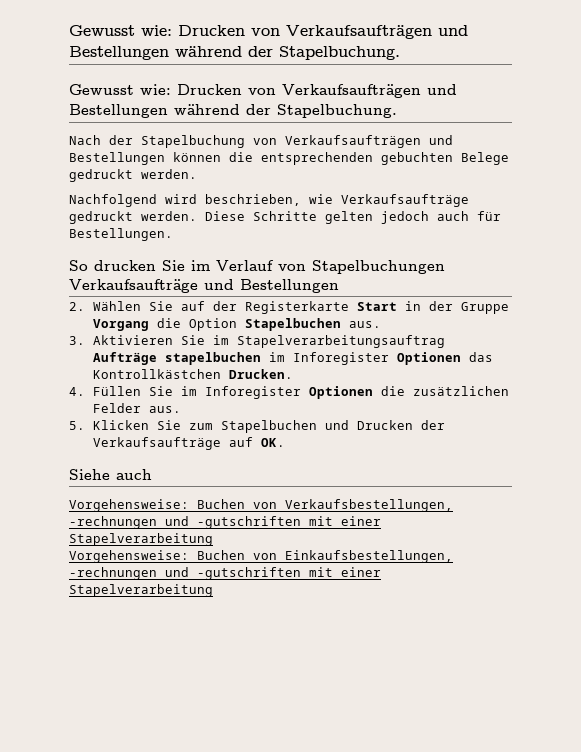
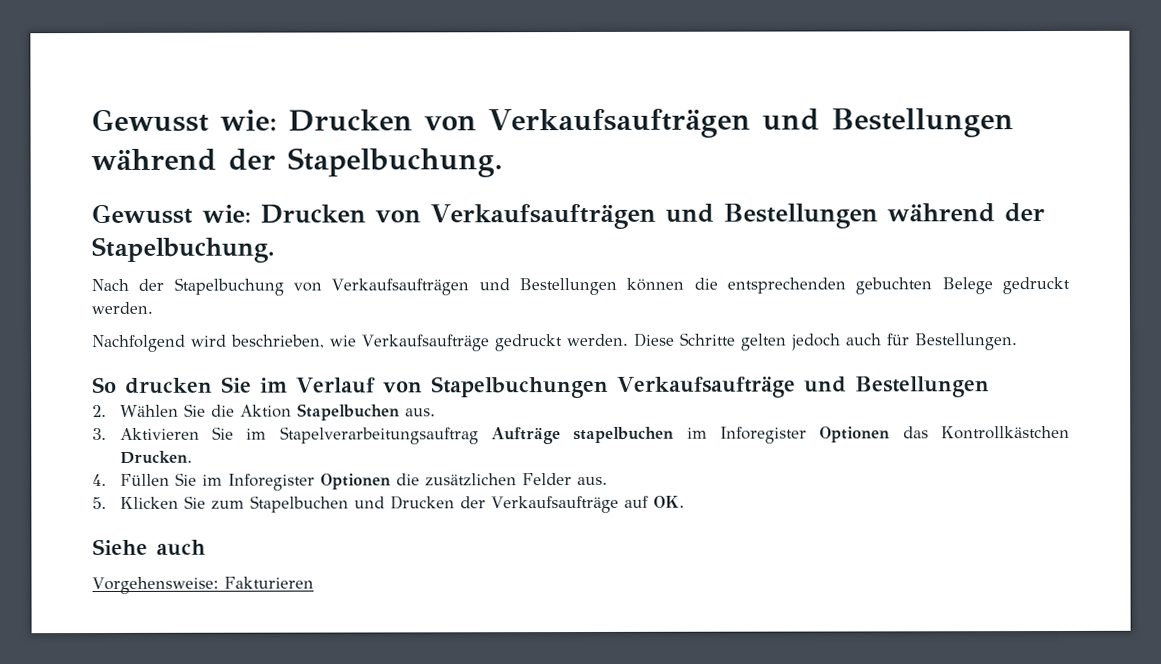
[181,301,510,314] [93,318,238,331] auf der Registerkarte Start in der Gruppe Vorgang die Option -> [210,404,292,418] die Aktion
[197,499,453,512] [69,516,381,529] [69,533,213,546] [69,550,453,563] [69,567,381,580] [69,584,213,597] Buchen von Verkaufsbestellungen, -rechnungen und -gutschriften mit einer Stapelverarbeitung // Vorgehensweise: Buchen von Einkaufsbestellungen, -rechnungen und -gutschriften mit einer Stapelverarbeitung -> [223,576,314,589] Fakturieren

